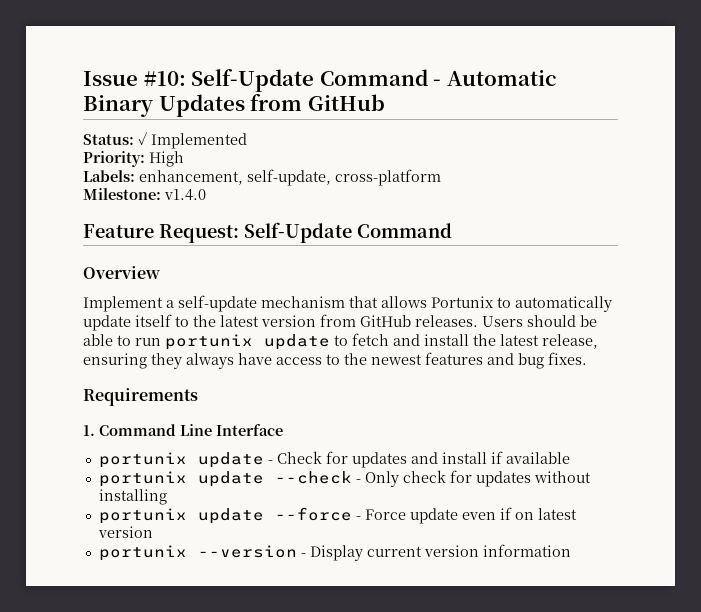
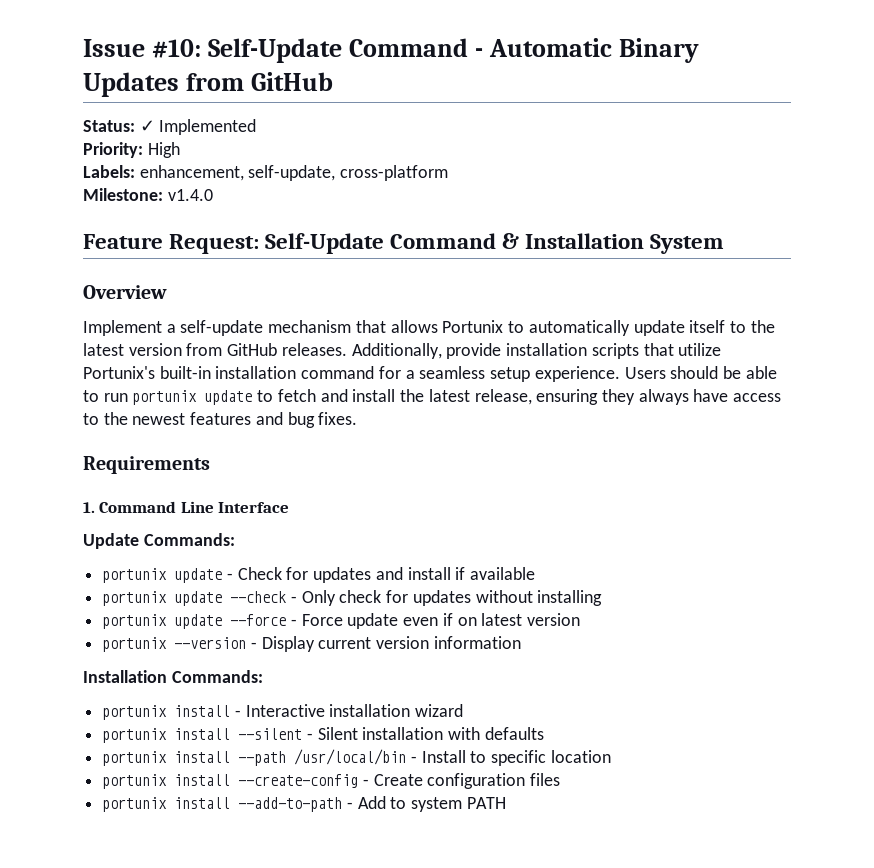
(452, 230) none -> [502,233,725,254] & Installation System
(478, 321) none -> [351,343,722,359] [83,366,620,382] Additionally, provide installation scripts that utilize Portunix's built-in installation command for a seamless setup experience.
(283, 430) none -> [83,533,235,549] // Update Commands:
(571, 550) none -> [83,670,263,683] [102,704,464,720] [102,727,544,743] [102,749,611,766] [102,773,561,789] [102,796,506,812] // Installation Commands: // portunix install - Interactive installation wizard // portunix install --silent - Silent installation with defaults // portunix install --path /usr/local/bin - Install to specific location // portunix install --create-config - Create configuration files // portunix install --add-to-path - Add to system PATH

